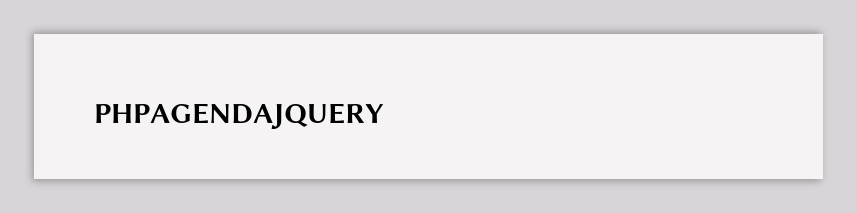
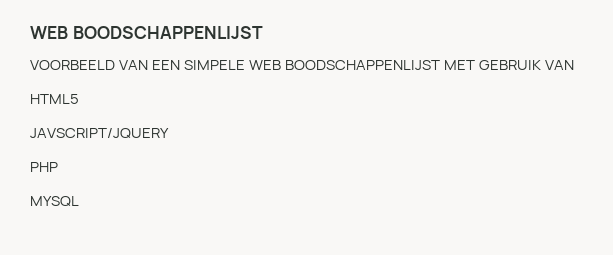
[94,103,384,129] PHPAGENDAJQUERY -> [30,26,263,39] [30,60,575,70] [30,94,79,104] [30,128,169,139] [30,162,58,172] [30,196,79,207] WEB BOODSCHAPPENLIJST // VOORBEELD VAN EEN SIMPELE WEB BOODSCHAPPENLIJST MET GEBRUIK VAN // HTML5 // JAVSCRIPT/JQUERY // PHP // MYSQL

